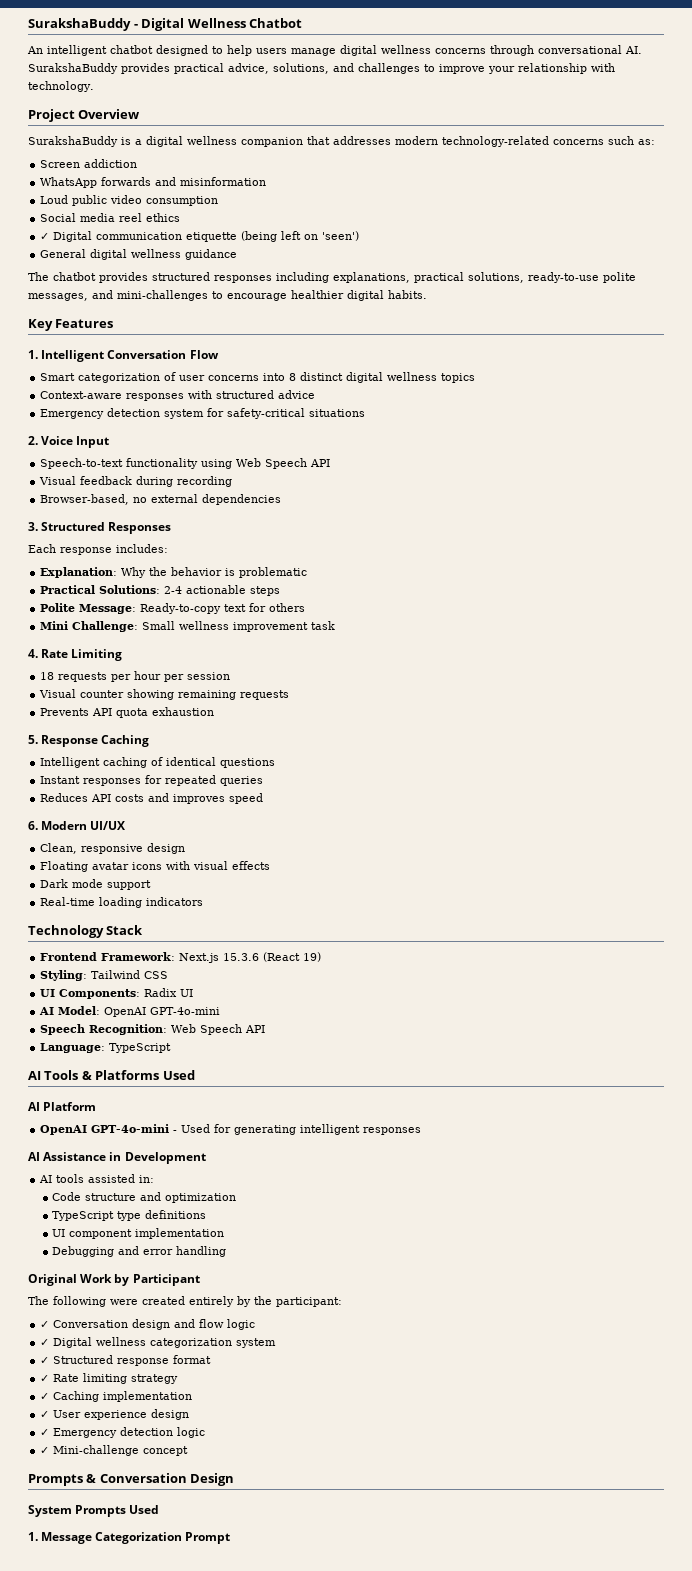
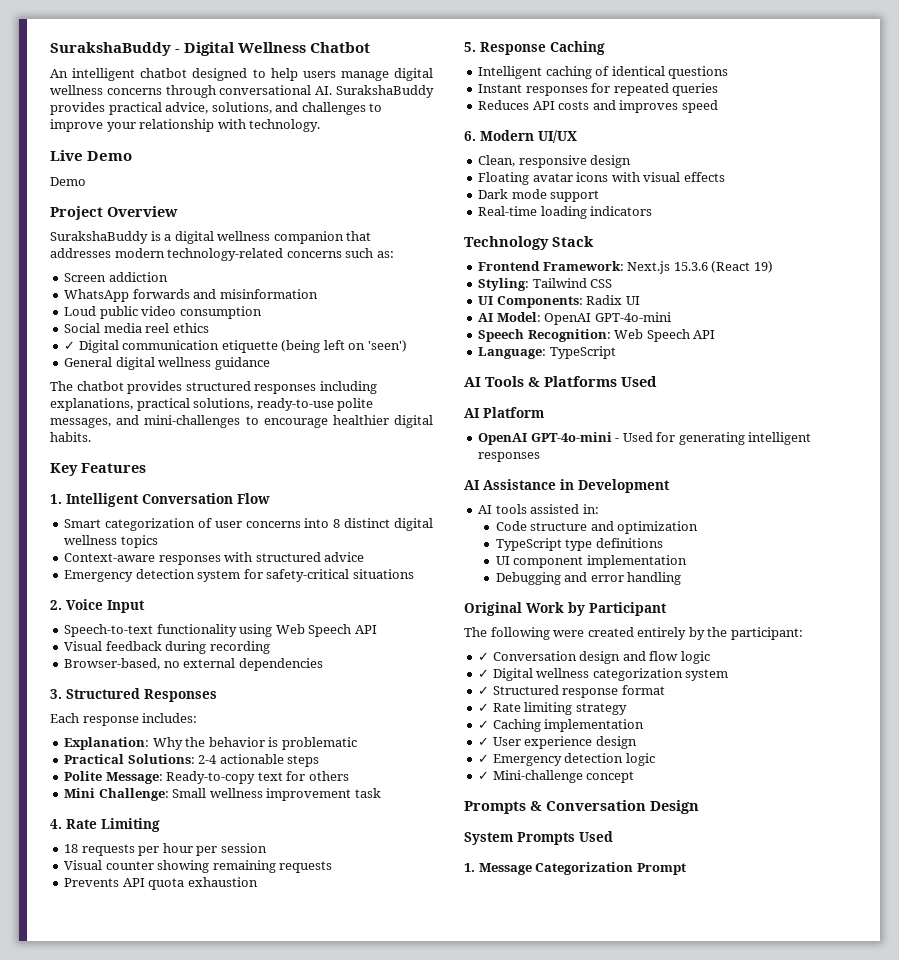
(94, 86) none -> [50,150,133,161] [50,177,86,186] // Live Demo // Demo

